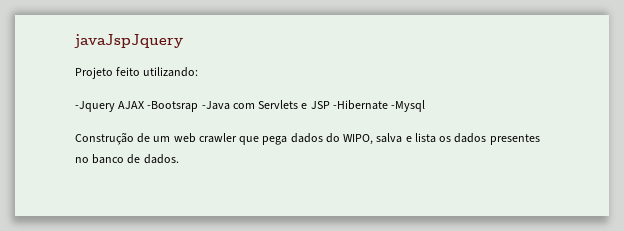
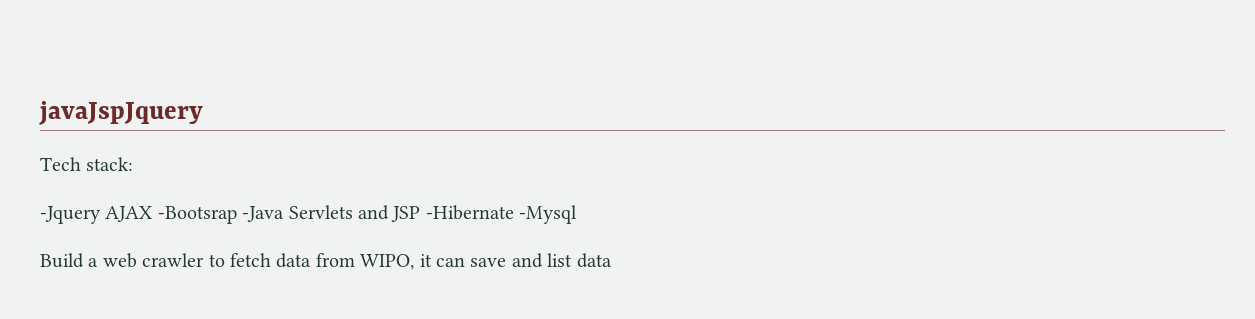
[75,67,199,79] Projeto feito utilizando: -> [40,157,134,171] Tech stack:
[232,100,308,109] com Servlets e -> [288,205,389,220] Servlets and
[75,132,540,145] [75,154,179,164] Construção de um web crawler que pega dados do WIPO, salva e lista os dados presentes no banco de dados. -> [40,253,612,270] Build a web crawler to fetch data from WIPO, it can save and list data

